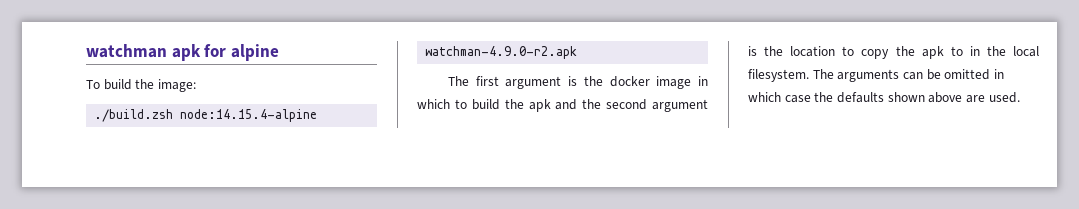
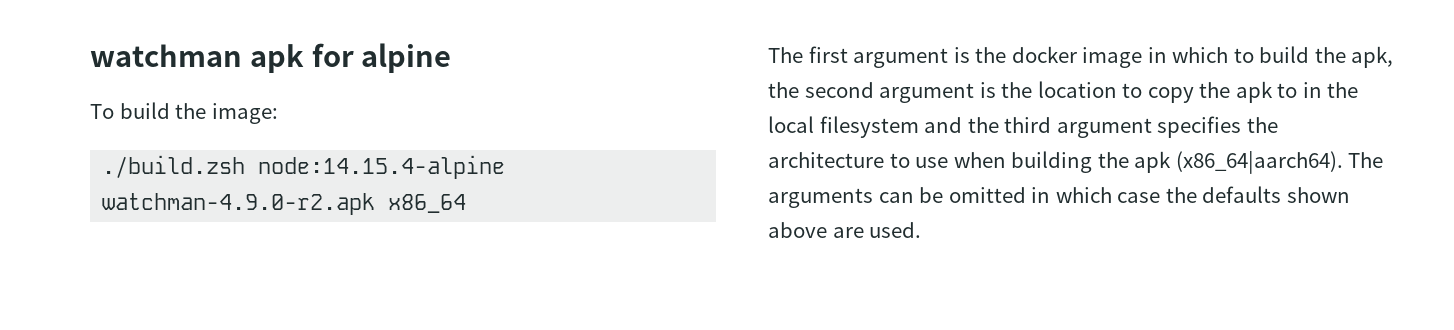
(578, 52) none -> [388,194,467,213] x86_64
[528,99,578,112] apk and -> [1351,46,1394,68] apk,
[748,69,809,82] filesystem. -> [819,116,1278,138] [768,151,1343,174] filesystem and the third argument specifies the architecture to use when building the apk (x86_64|aarch64).

